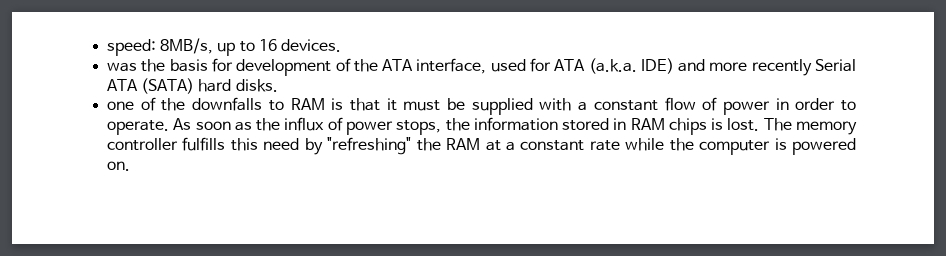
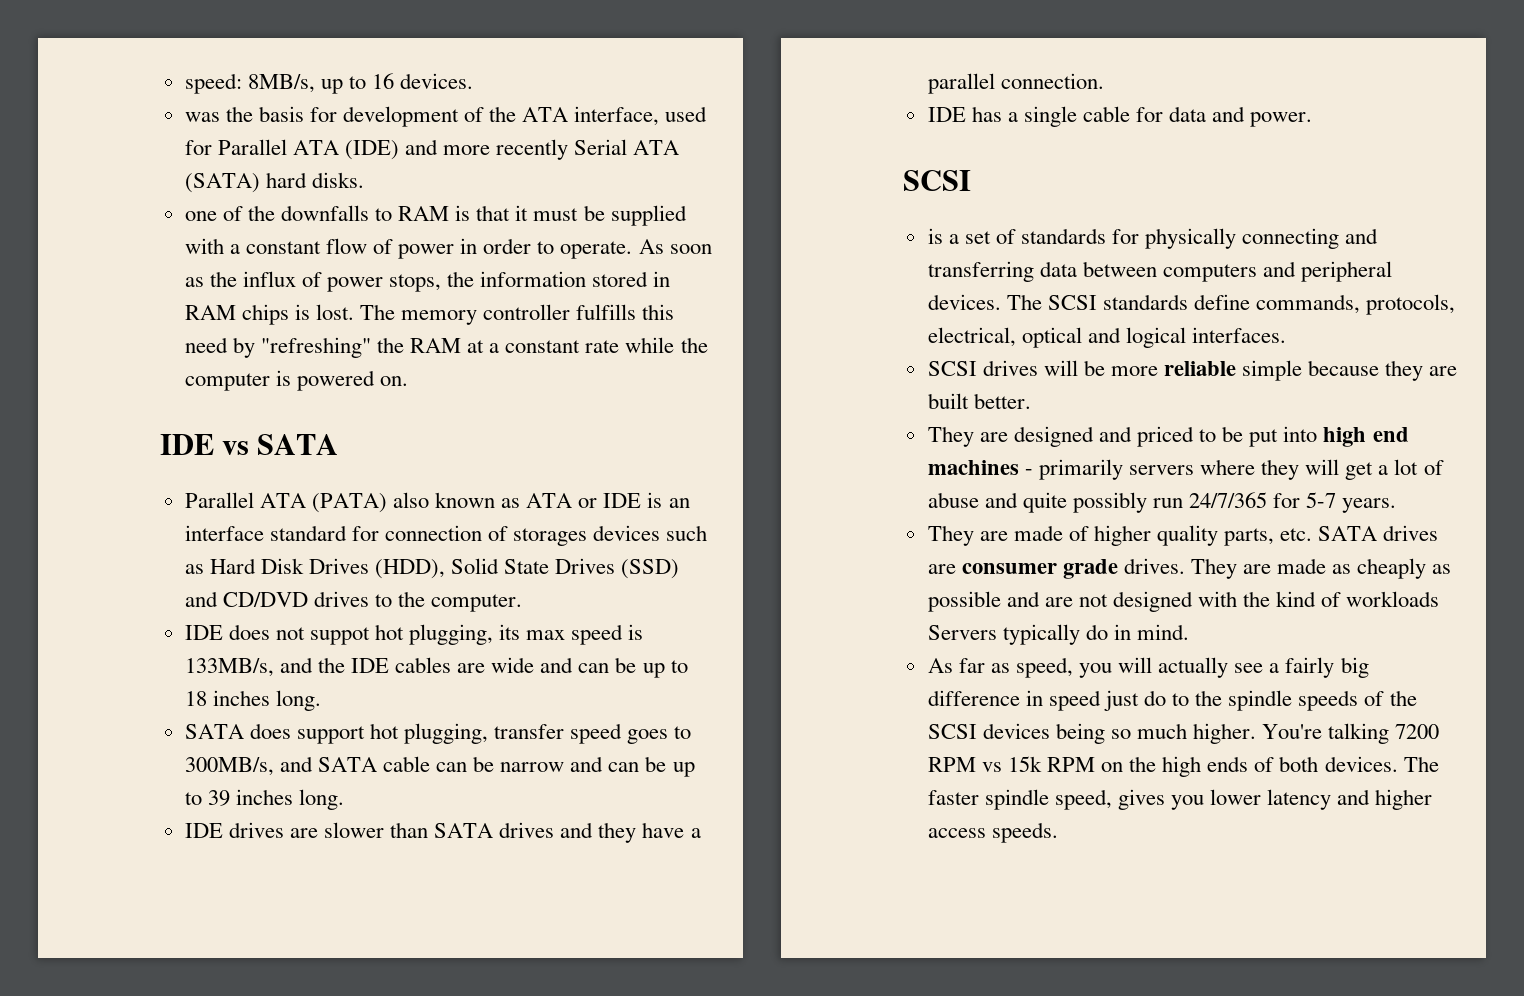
[554,58,674,74] ATA (a.k.a. IDE) -> [217,139,399,160] Parallel ATA (IDE)
(131, 166) none -> [160,434,339,455] [184,492,690,513] [184,525,708,546] [184,558,680,579] [184,591,523,612] [184,624,644,645] [184,657,688,678] [184,690,321,711] [184,723,692,744] [184,756,695,777] [184,789,344,810] [184,822,701,843] [927,73,1104,94] [927,106,1313,127] [903,170,971,191] [927,228,1379,249] [927,261,1393,282] [927,294,1456,315] [927,327,1287,348] [927,360,1458,381] [927,393,1031,409] [927,426,1409,447] [927,459,1444,480] [927,492,1397,513] [927,525,1439,546] [927,558,1452,579] [927,591,1440,612] [927,624,1190,645] [927,657,1369,678] [927,690,1417,711] [927,723,1440,744] [927,756,1439,777] [927,789,1433,810] [927,822,1058,843] // IDE vs SATA // Parallel ATA (PATA) also known as ATA or IDE is an interface standard for connection of storages devices such as Hard Disk Drives (HDD), Solid State Drives (SSD) and CD/DVD drives to the computer. // IDE does not suppot hot plugging, its max speed is 133MB/s, and the IDE cables are wide and can be up to 18 inches long. // SATA does support hot plugging, transfer speed goes to 300MB/s, and SATA cable can be narrow and can be up to 39 inches long. // IDE drives are slower than SATA drives and they have a parallel connection. // IDE has a single cable for data and power. // SCSI // is a set of standards for physically connecting and transferring data between computers and peripheral devices. The SCSI standards define commands, protocols, electrical, optical and logical interfaces. // SCSI drives will be more reliable simple because they are built better. // They are designed and priced to be put into high end machines - primarily servers where they will get a lot of abuse and quite possibly run 24/7/365 for 5-7 years. // They are made of higher quality parts, etc. SATA drives are consumer grade drives. They are made as cheaply as possible and are not designed with the kind of workloads Servers typically do in mind. // As far as speed, you will actually see a fairly big difference in speed just do to the spindle speeds of the SCSI devices being so much higher. You're talking 7200 RPM vs 15k RPM on the high ends of both devices. The faster spindle speed, gives you lower latency and higher access speeds.

